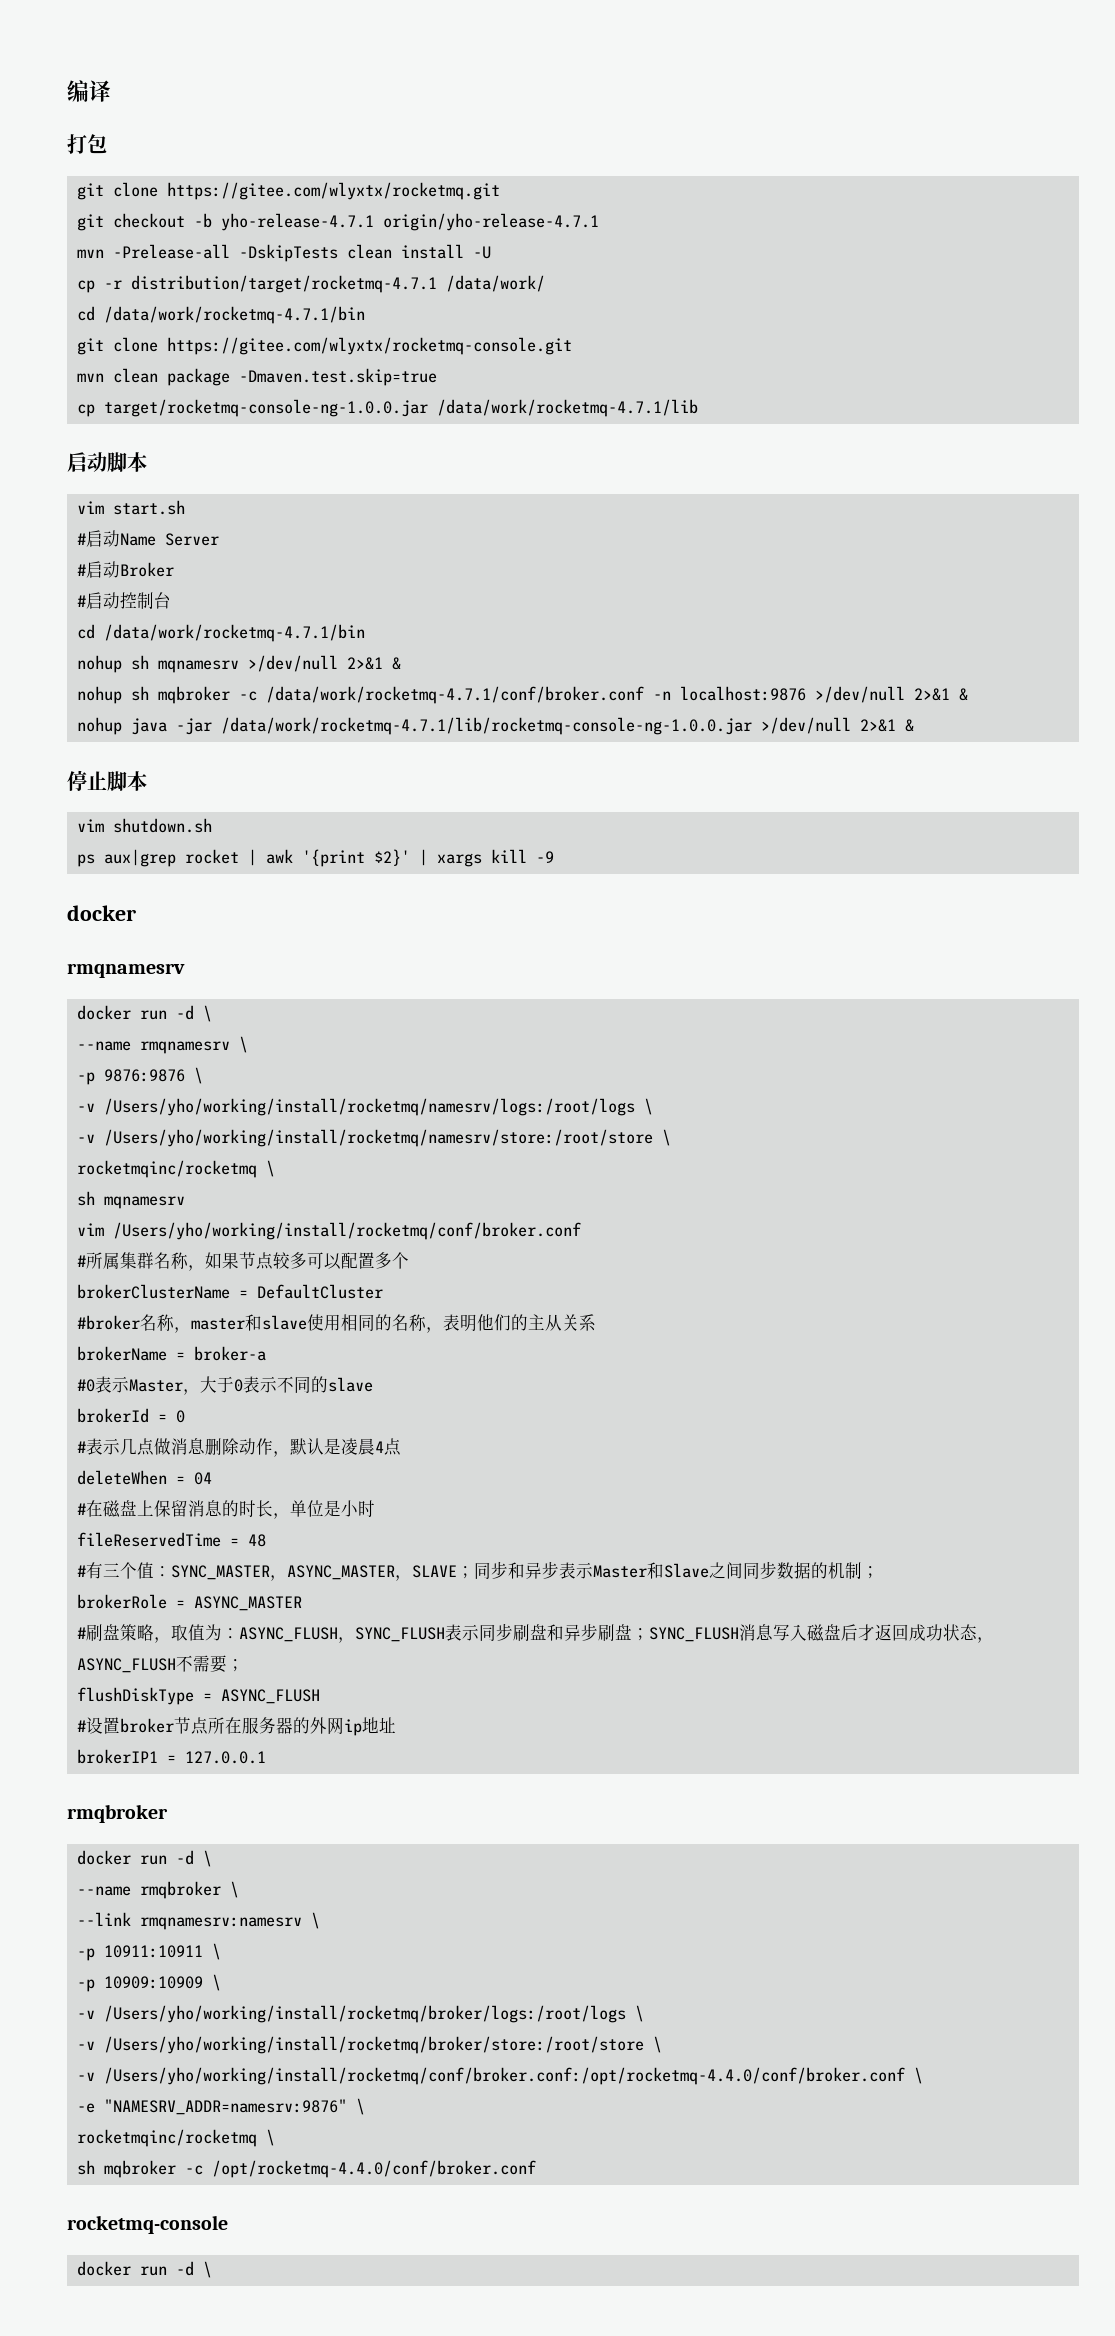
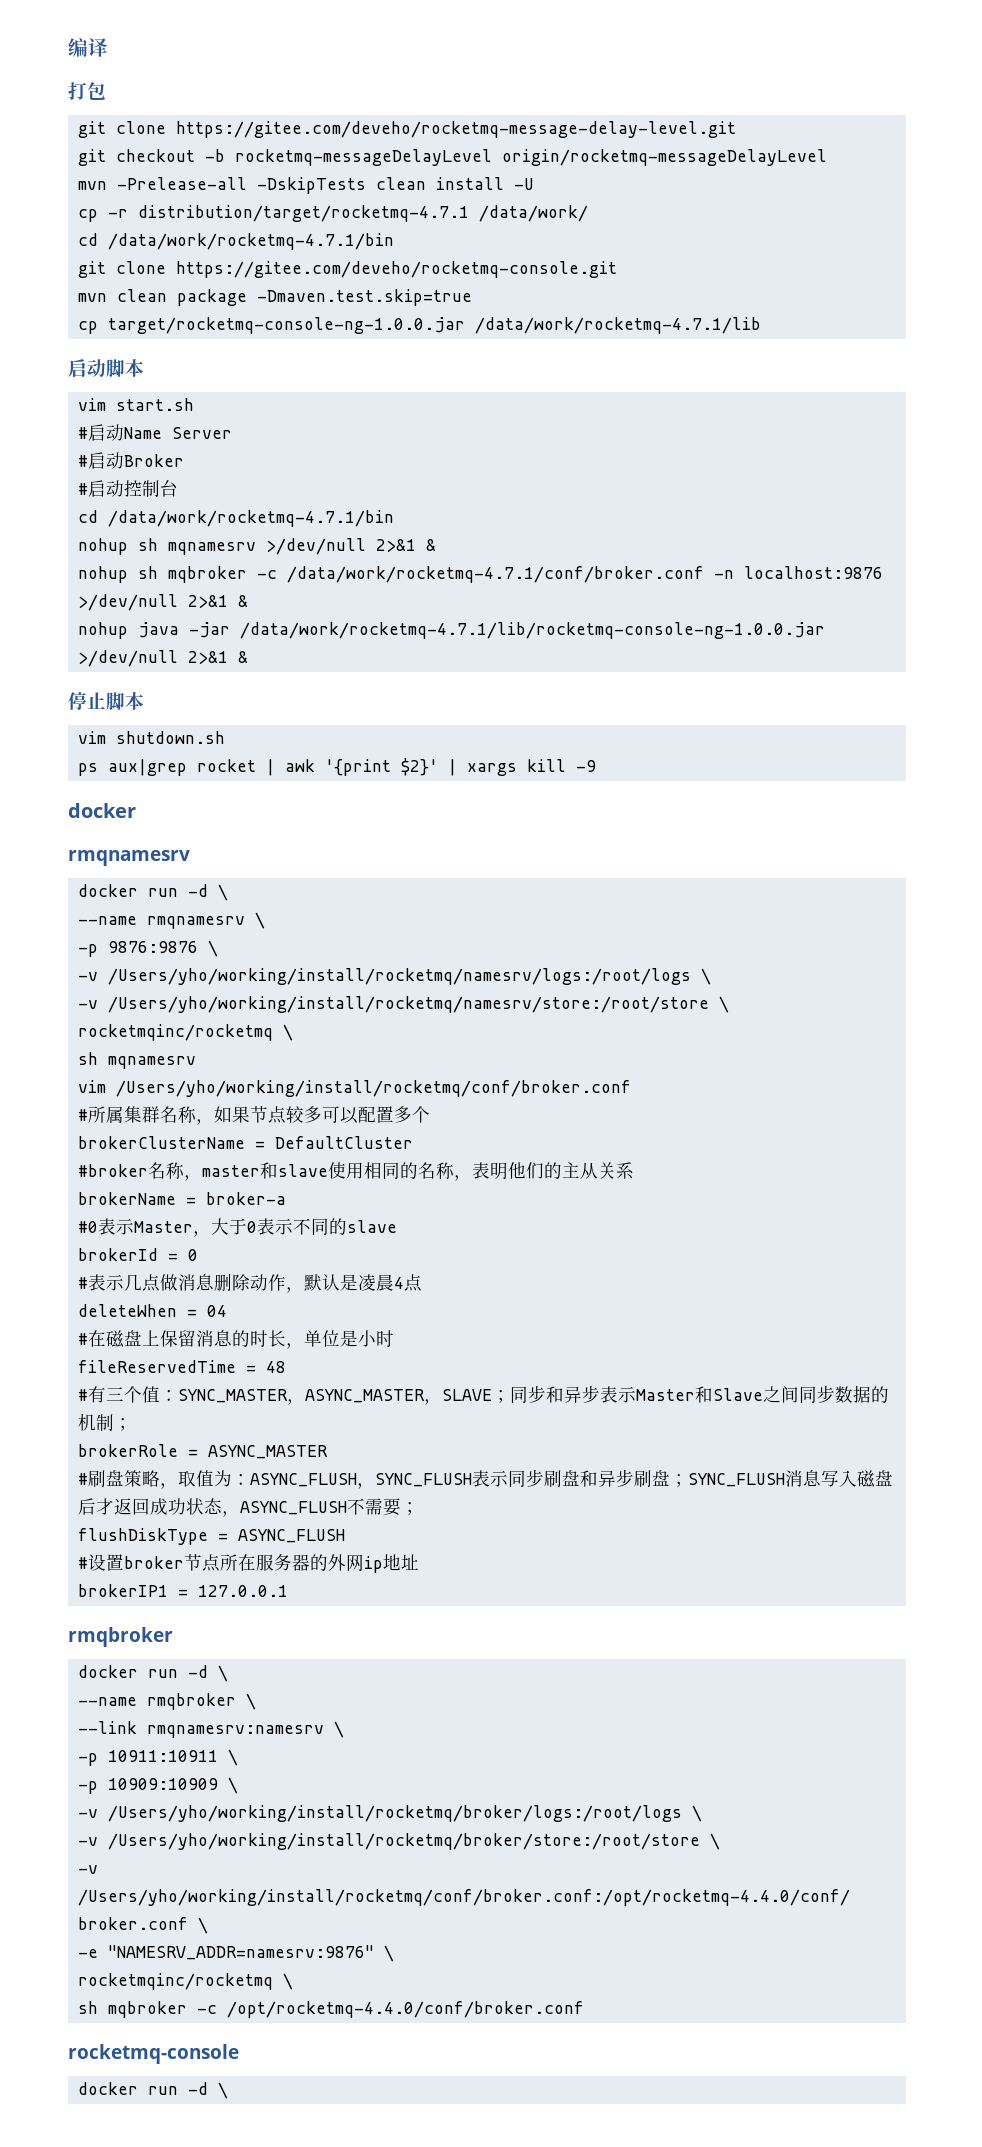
[167,182,501,200] https://gitee.com/wlyxtx/rocketmq.git -> [176,121,737,138] https://gitee.com/deveho/rocketmq-message-delay-level.git
[221,213,600,231] yho-release-4.7.1 origin/yho-release-4.7.1 -> [235,149,828,166] rocketmq-messageDelayLevel origin/rocketmq-messageDelayLevel
[167,337,573,355] https://gitee.com/wlyxtx/rocketmq-console.git -> [176,261,618,278] https://gitee.com/deveho/rocketmq-console.git

